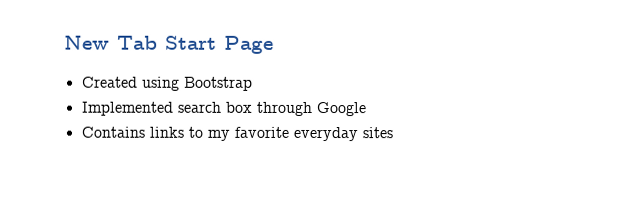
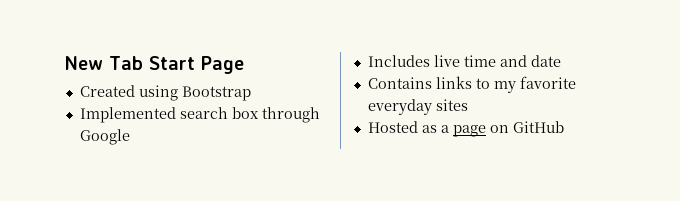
(367, 109) none -> [367,55,561,67] // Includes live time and date
(393, 133) none -> [367,121,564,137] // Hosted as a page on GitHub

